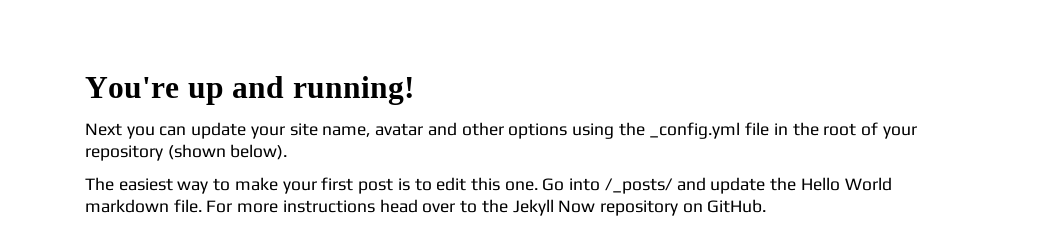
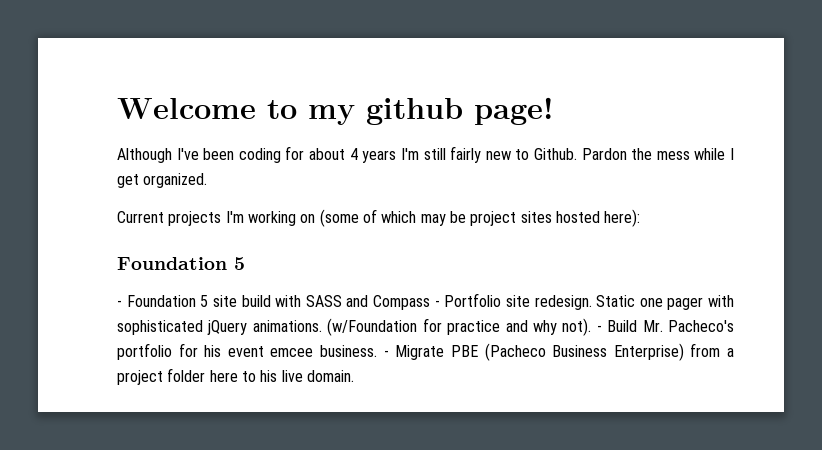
[85,76,414,105] [85,122,917,139] [85,144,288,161] [85,177,892,194] [85,199,767,216] You're up and running! // Next you can update your site name, avatar and other options using the _config.yml file in the root of your repository (shown below). // The easiest way to make your first post is to edit this one. Go into /_posts/ and update the Hello World markdown file. For more instructions head over to the Jekyll Now repository on GitHub. -> [117,97,554,125] [117,146,734,163] [117,173,208,188] [117,209,641,227] [117,257,245,270] [117,293,734,310] [117,318,734,336] [117,343,735,361] [117,368,354,385] Welcome to my github page! // Although I've been coding for about 4 years I'm still fairly new to Github. Pardon the mess while I get organized. // Current projects I'm working on (some of which may be project sites hosted here): // Foundation 5 // - Foundation 5 site build with SASS and Compass - Portfolio site redesign. Static one pager with sophisticated jQuery animations. (w/Foundation for practice and why not). - Build Mr. Pacheco's portfolio for his event emcee business. - Migrate PBE (Pacheco Business Enterprise) from a project folder here to his live domain.

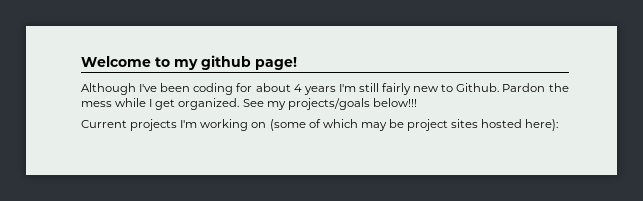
(208, 180) none -> [242,98,417,110] See my projects/goals below!!!
[117,257,245,270] [117,293,734,310] [117,318,734,336] [117,343,735,361] [117,368,354,385] // Foundation 5 // - Foundation 5 site build with SASS and Compass - Portfolio site redesign. Static one pager with sophisticated jQuery animations. (w/Foundation for practice and why not). - Build Mr. Pacheco's portfolio for his event emcee business. - Migrate PBE (Pacheco Business Enterprise) from a project folder here to his live domain. -> (559, 125) none

